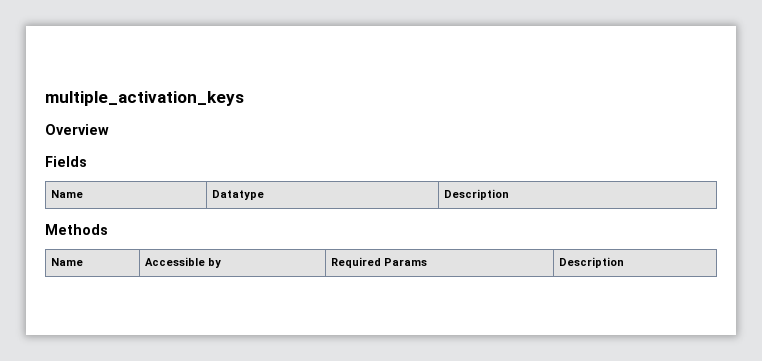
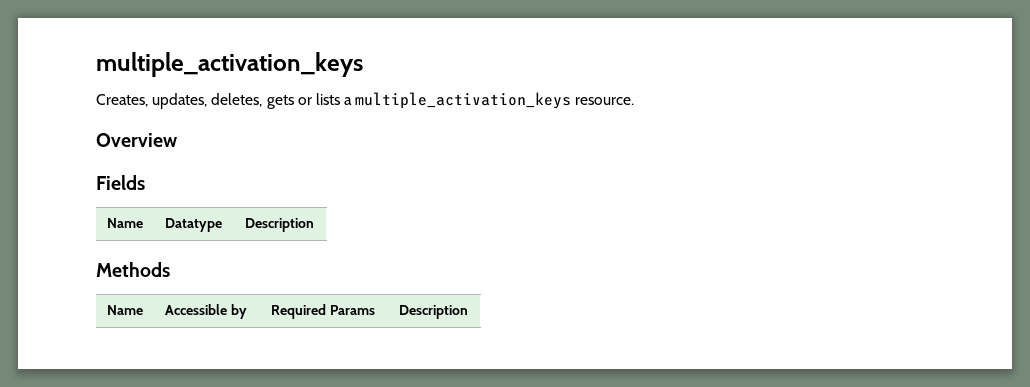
[45,91,244,106] multiple_activation_keys -> [96,52,363,77] [96,92,635,109] multiple_activation_keys // Creates, updates, deletes, gets or lists a multiple_activation_keys resource.

